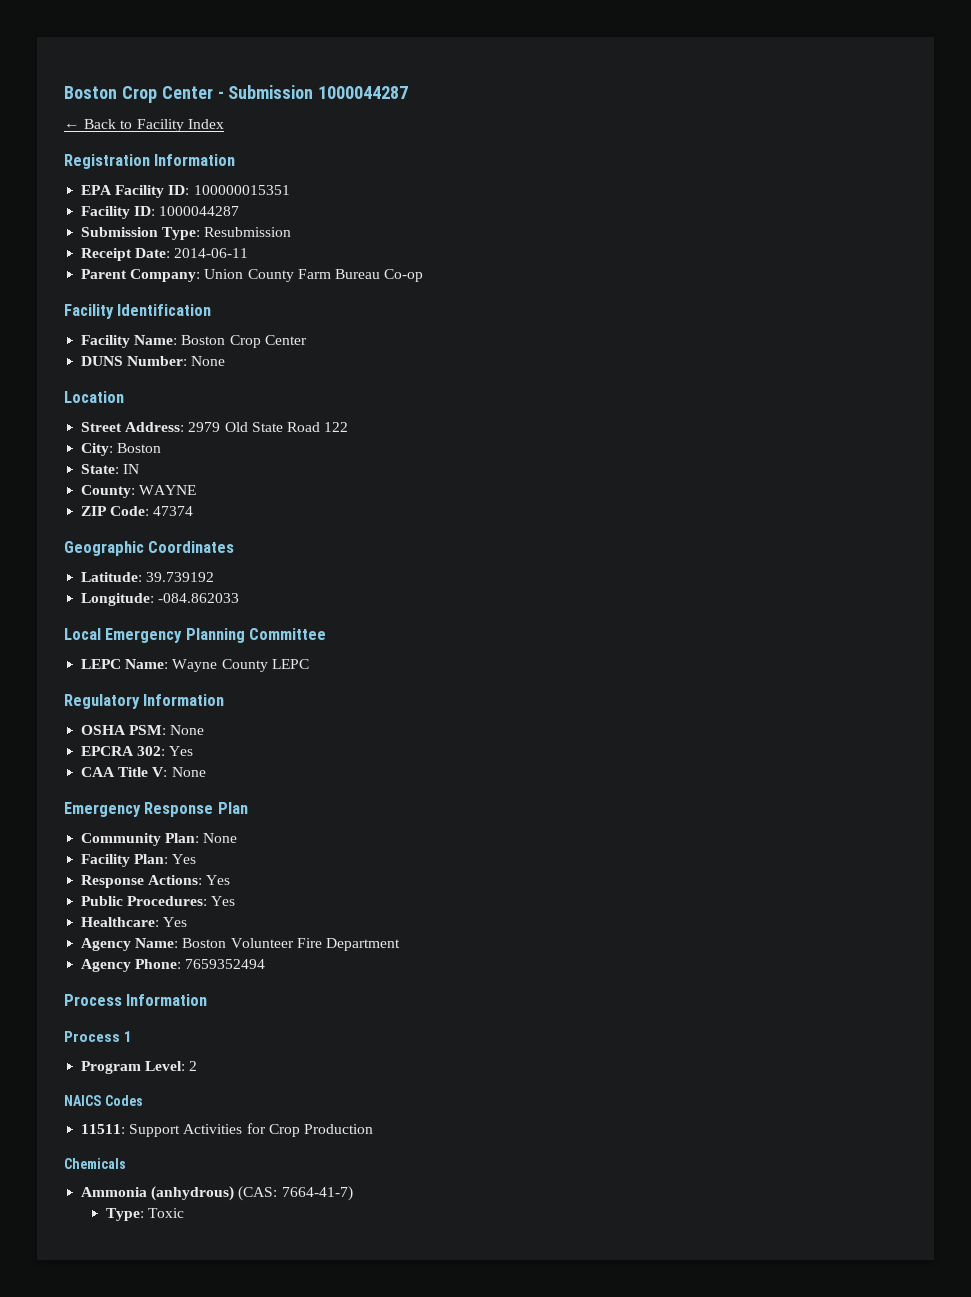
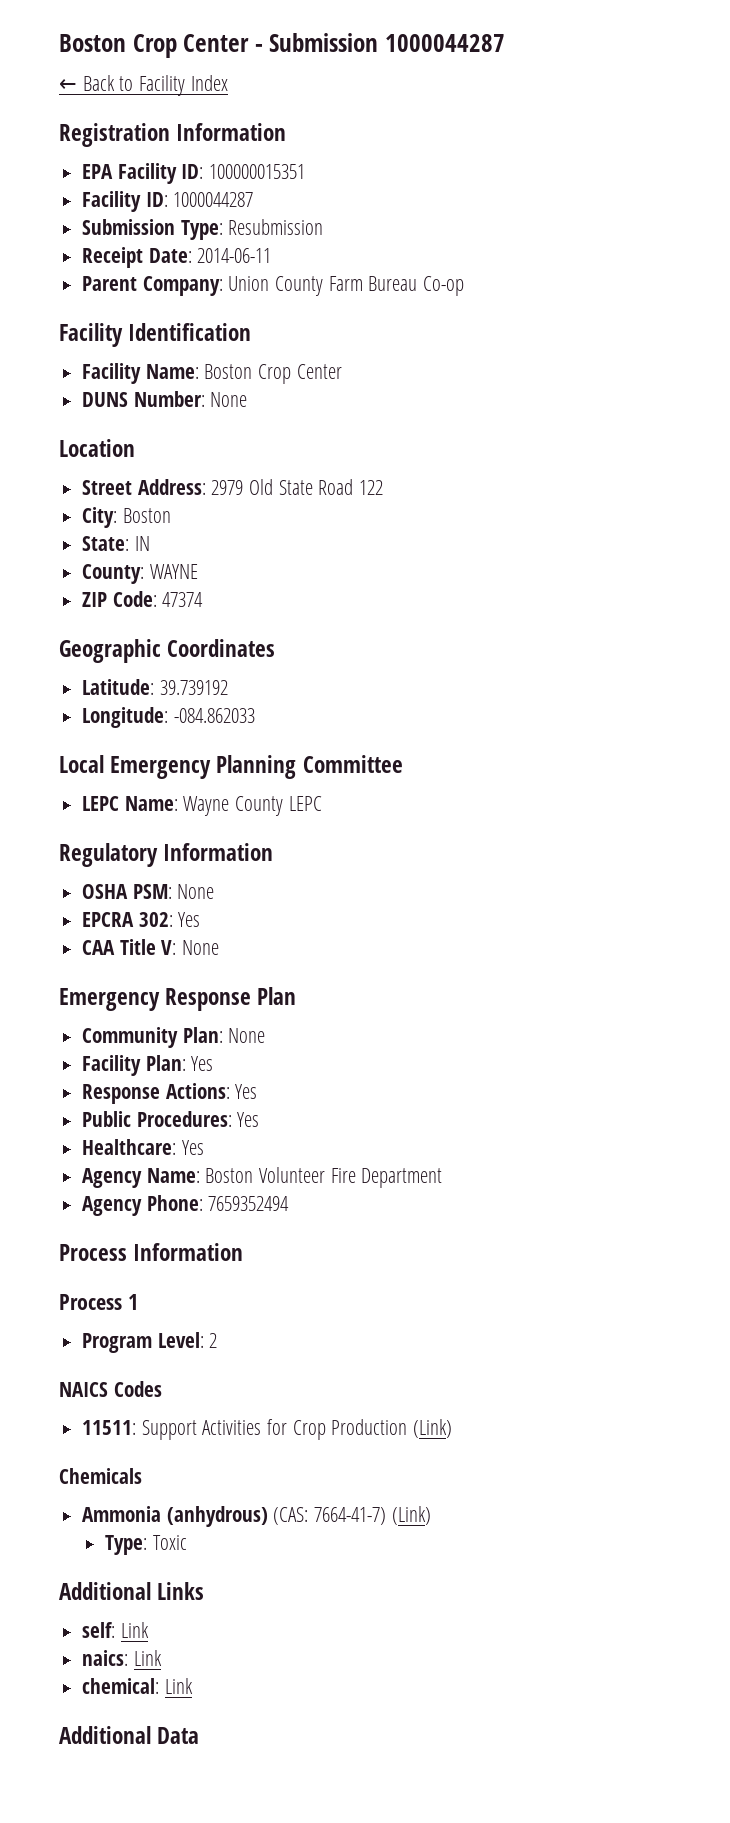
(373, 1129) none -> [413,1419,453,1438] (Link)
(353, 1193) none -> [391,1506,431,1525] (Link)
(184, 1213) none -> [59,1582,205,1600] [82,1622,149,1638] [82,1650,162,1666] [82,1678,193,1694] [59,1726,200,1744] // Additional Links // self: Link // naics: Link // chemical: Link // Additional Data

